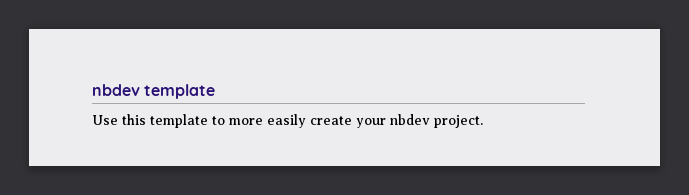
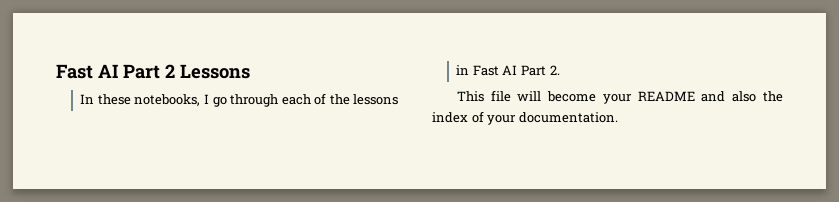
[92,84,216,99] [92,114,483,128] nbdev template // Use this template to more easily create your nbdev project. -> [56,64,250,79] [80,93,399,107] [456,65,560,76] [456,90,783,104] [432,111,618,125] Fast AI Part 2 Lessons // In these notebooks, I go through each of the lessons in Fast AI Part 2. // This file will become your README and also the index of your documentation.

